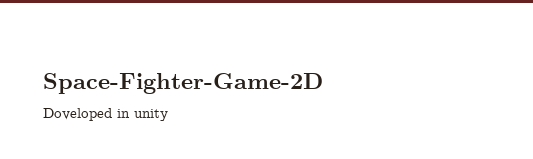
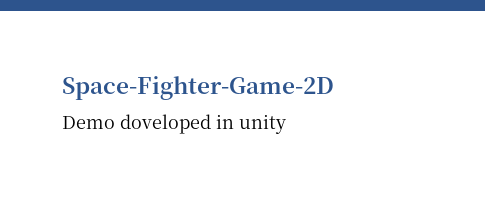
[43,108,112,121] Doveloped -> [62,114,211,134] Demo doveloped

